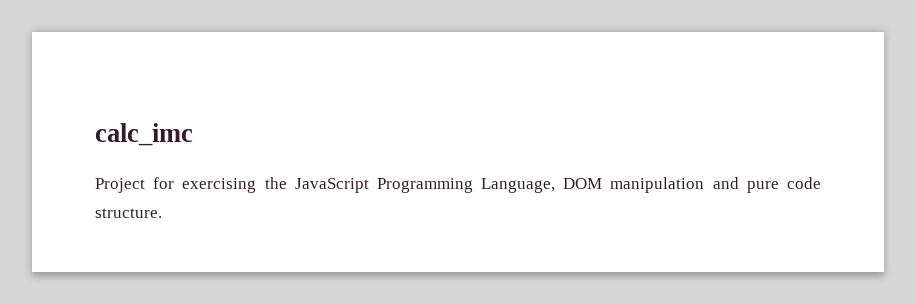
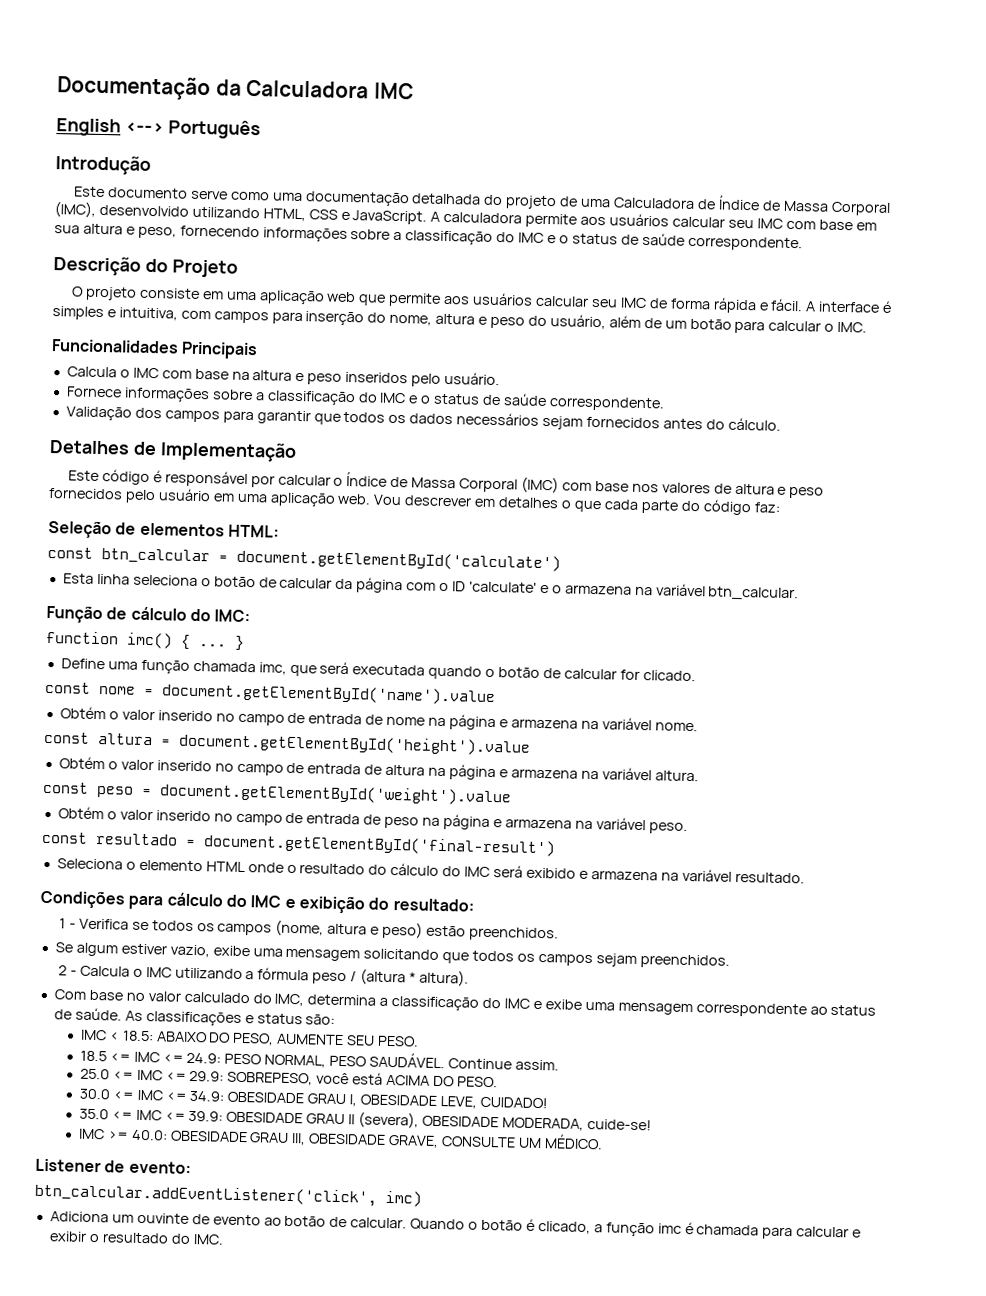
[95,123,193,146] [95,177,821,193] [95,208,162,218] calc_imc // Project for exercising the JavaScript Programming Language, DOM manipulation and pure code structure. -> [57,75,414,101] [56,118,261,140] [55,155,151,175] [73,186,891,216] [54,201,877,231] [54,223,803,252] [53,256,238,278] [71,286,893,314] [52,306,868,334] [51,339,259,360] [66,366,501,387] [66,386,665,412] [65,406,781,431] [49,439,297,462] [67,469,825,499] [48,487,780,516] [48,520,279,539] [47,546,561,572] [62,573,800,602] [46,605,251,624] [46,630,245,651] [60,658,696,682] [44,681,496,706] [59,706,698,732] [43,731,531,756] [58,756,699,782] [42,781,512,806] [57,806,688,834] [41,831,556,857] [56,858,805,884] [40,890,474,914] [58,918,559,942] [54,942,730,969] [57,965,469,987] [53,989,877,1018] [53,1007,336,1026] [79,1029,420,1047] [79,1050,559,1071] [79,1068,498,1088] [78,1088,548,1109] [78,1108,652,1131] [77,1128,603,1150] [35,1158,191,1174] [34,1183,422,1207] [49,1211,862,1240] [48,1231,224,1245] Documentação da Calculadora IMC // English <--> Português // Introdução // Este documento serve como uma documentação detalhada do projeto de uma Calculadora de Índice de Massa Corporal (IMC), desenvolvido utilizando HTML, CSS e JavaScript. A calculadora permite aos usuários calcular seu IMC com base em sua altura e peso, fornecendo informações sobre a classificação do IMC e o status de saúde correspondente. // Descrição do Projeto // O projeto consiste em uma aplicação web que permite aos usuários calcular seu IMC de forma rápida e fácil. A interface é simples e intuitiva, com campos para inserção do nome, altura e peso do usuário, além de um botão para calcular o IMC. // Funcionalidades Principais // Calcula o IMC com base na altura e peso inseridos pelo usuário. // Fornece informações sobre a classificação do IMC e o status de saúde correspondente. // Validação dos campos para garantir que todos os dados necessários sejam fornecidos antes do cálculo. // Detalhes de Implementação // Este código é responsável por calcular o Índice de Massa Corporal (IMC) com base nos valores de altura e peso fornecidos pelo usuário em uma aplicação web. Vou descrever em detalhes o que cada parte do código faz: // Seleção de elementos HTML: // const btn_calcular = document.getElementById('calculate') // Esta linha seleciona o botão de calcular da página com o ID 'calculate' e o armazena na variável btn_calcular. // Função de cálculo do IMC: // function imc() { ... } // Define uma função chamada imc, que será executada quando o botão de calcular for clicado. // const nome = document.getElementById('name').value // Obtém o valor inserido no campo de entrada de nome na página e armazena na variável nome. // const altura = document.getElementById('height').value // Obtém o valor inserido no campo de entrada de altura na página e armazena na variável altura. // const peso = document.getElementById('weight').value // Obtém o valor inserido no campo de entrada de peso na página e armazena na variável peso. // const resultado = document.getElementById('final-result') // Seleciona o elemento HTML onde o resultado do cálculo do IMC será exibido e armazena na variável resultado. // Condições para cálculo do IMC e exibição do resultado: // 1 - Verifica se todos os campos (nome, altura e peso) estão preenchidos. // Se algum estiver vazio, exibe uma mensagem solicitando que todos os campos sejam preenchidos. // 2 - Calcula o IMC utilizando a fórmula peso / (altura * altura). // Com base no valor calculado do IMC, determina a classificação do IMC e exibe uma mensagem correspondente ao status de saúde. As classificações e status são: // IMC < 18.5: ABAIXO DO PESO, AUMENTE SEU PESO. // 18.5 <= IMC <= 24.9: PESO NORMAL, PESO SAUDÁVEL. Continue assim. // 25.0 <= IMC <= 29.9: SOBREPESO, você está ACIMA DO PESO. // 30.0 <= IMC <= 34.9: OBESIDADE GRAU I, OBESIDADE LEVE, CUIDADO! // 35.0 <= IMC <= 39.9: OBESIDADE GRAU II (severa), OBESIDADE MODERADA, cuide-se! // IMC >= 40.0: OBESIDADE GRAU III, OBESIDADE GRAVE, CONSULTE UM MÉDICO. // Listener de evento: // btn_calcular.addEventListener('click', imc) // Adiciona um ouvinte de evento ao botão de calcular. Quando o botão é clicado, a função imc é chamada para calcular e exibir o resultado do IMC.

